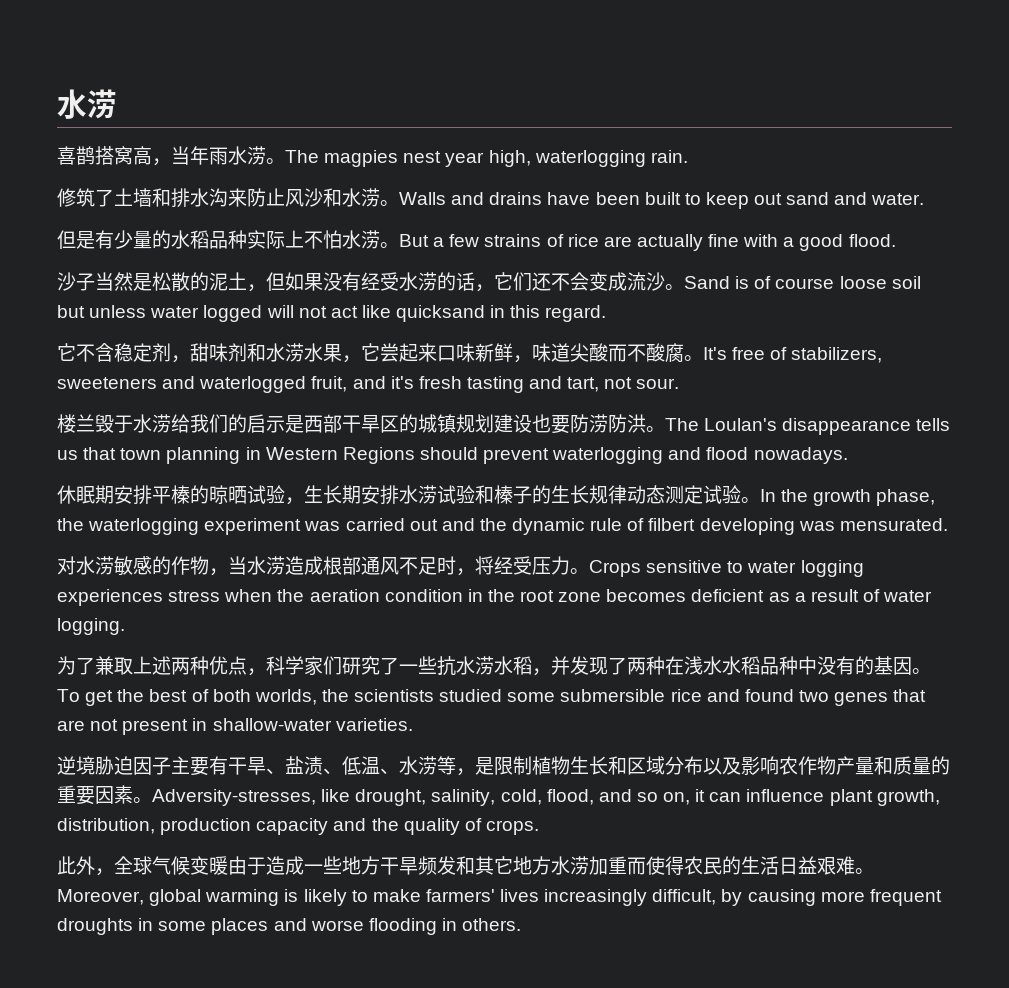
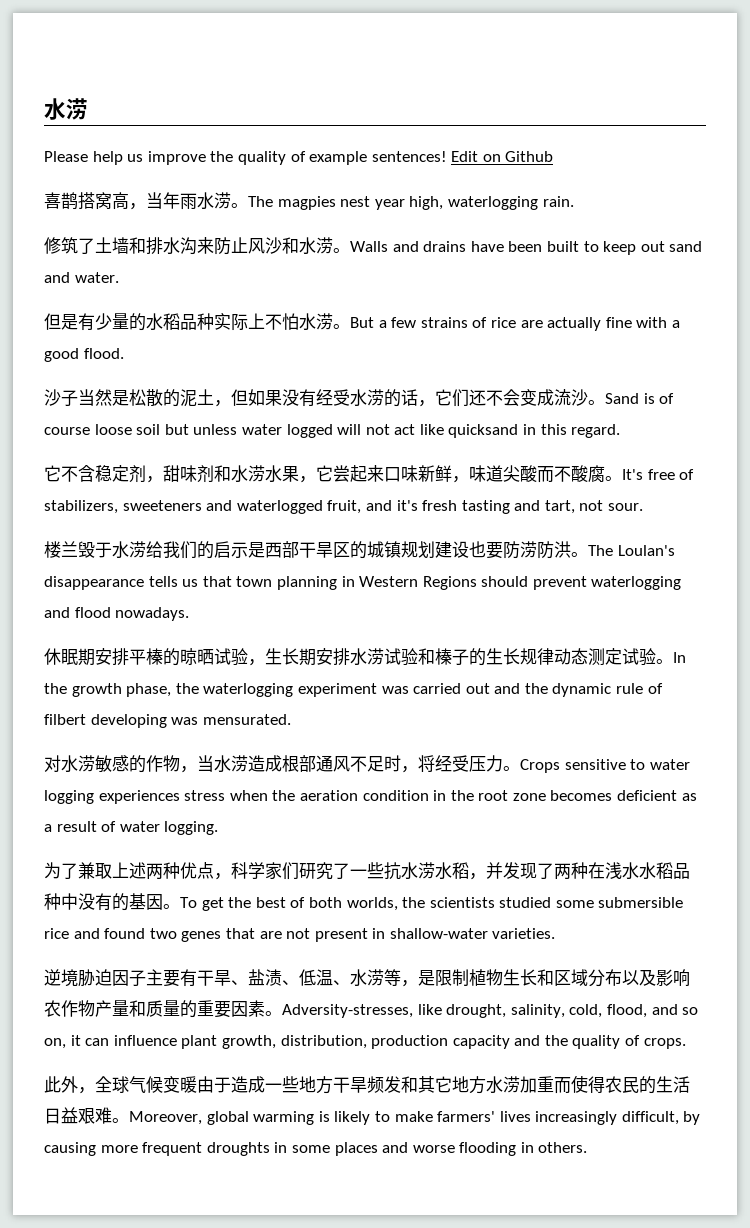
[57,89,117,119] 水涝 -> [44,98,88,120] [44,151,554,165] 水涝 // Please help us improve the quality of example sentences! Edit on Github

